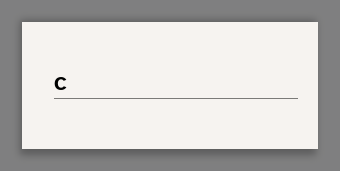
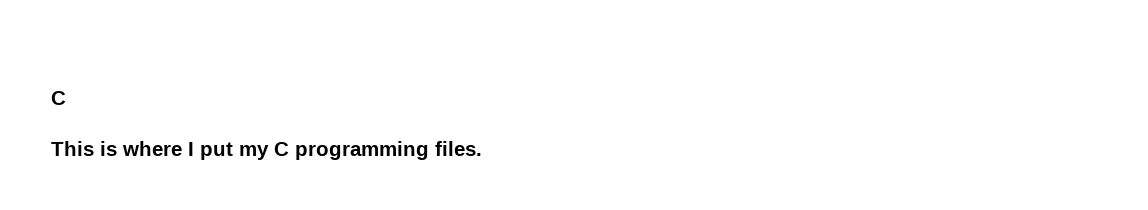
[54,77,67,90] C -> [51,91,66,105] [51,141,482,160] C // This is where I put my C programming files.

